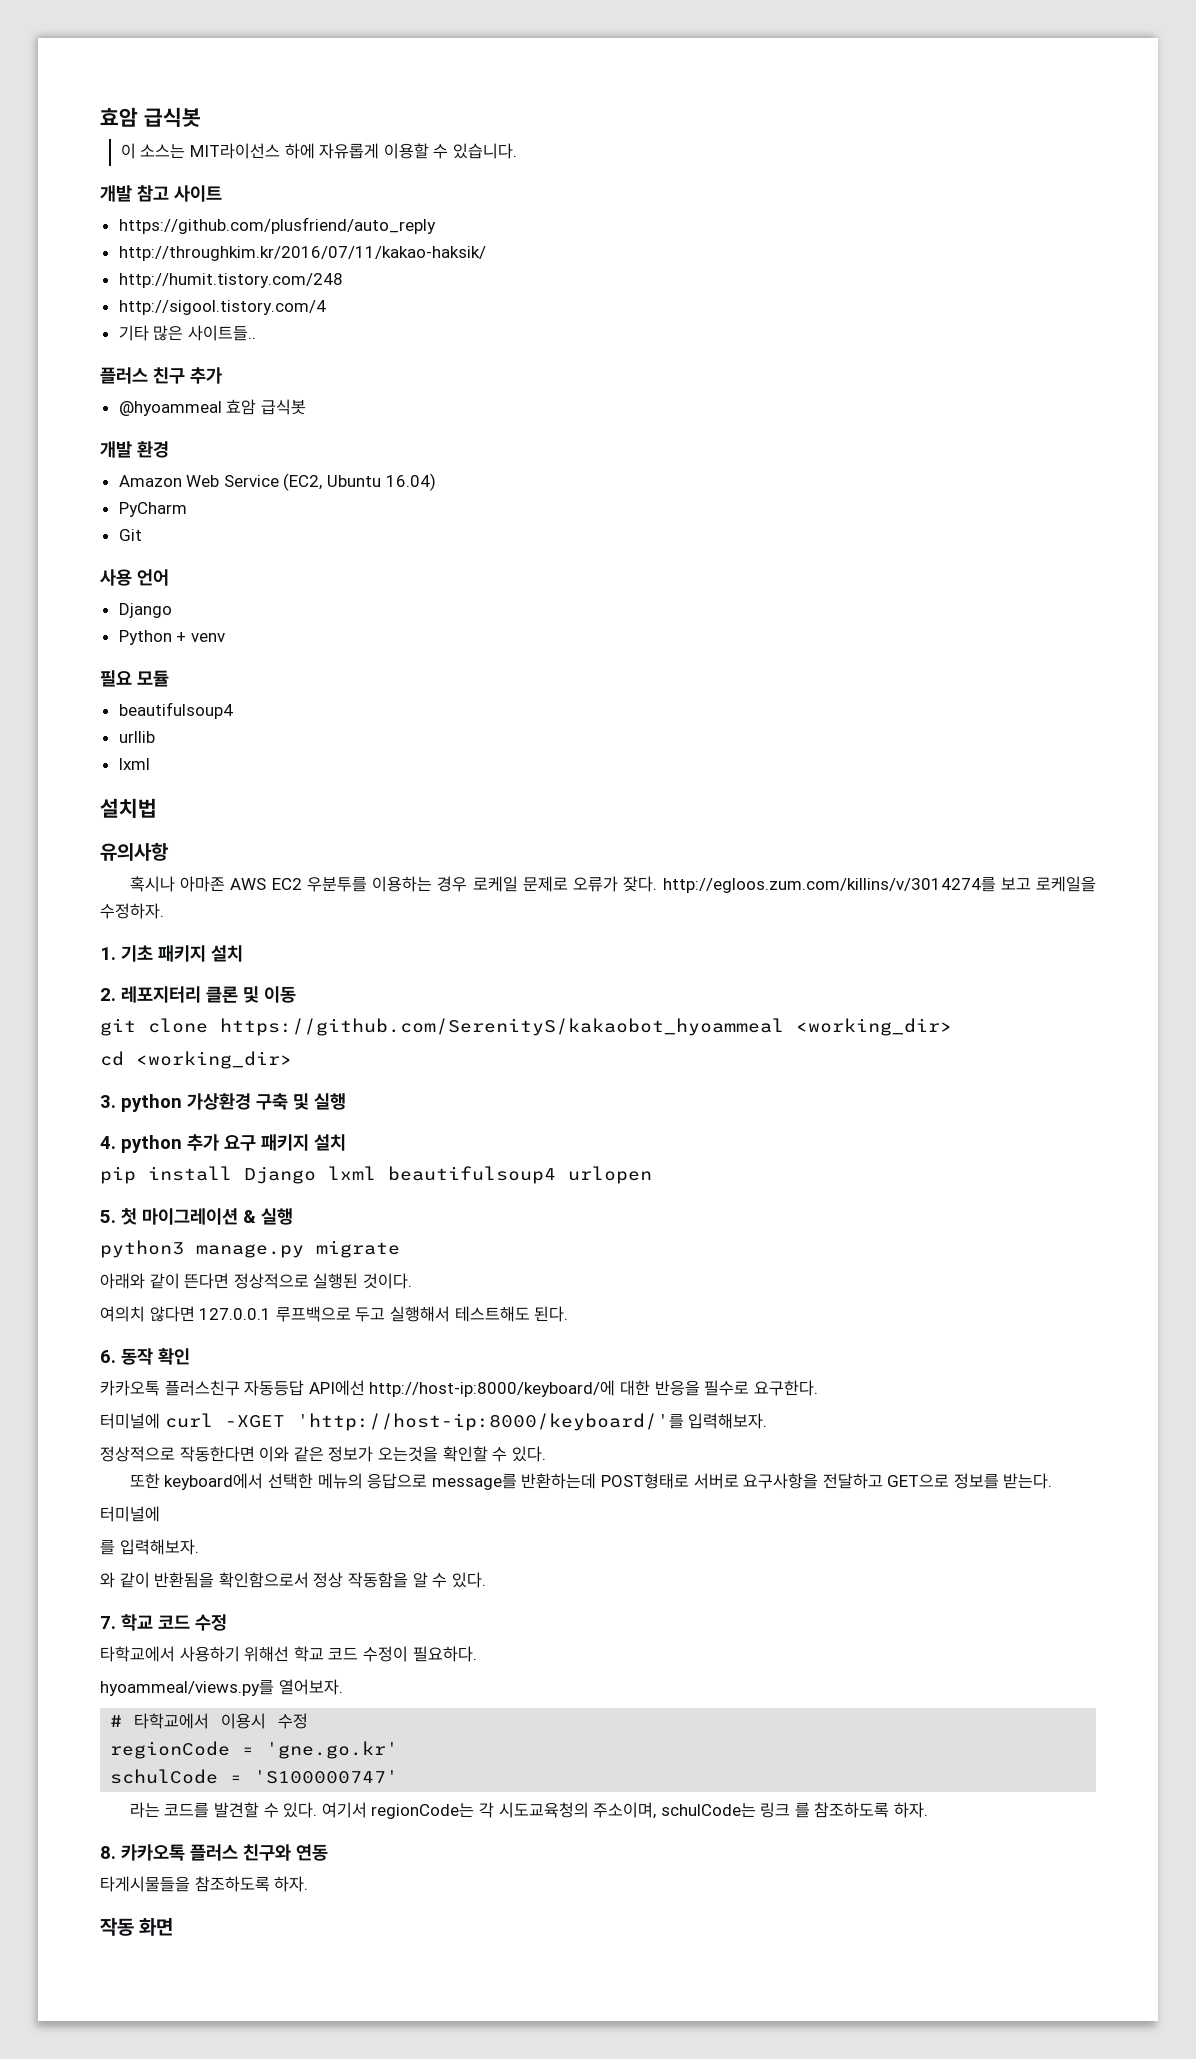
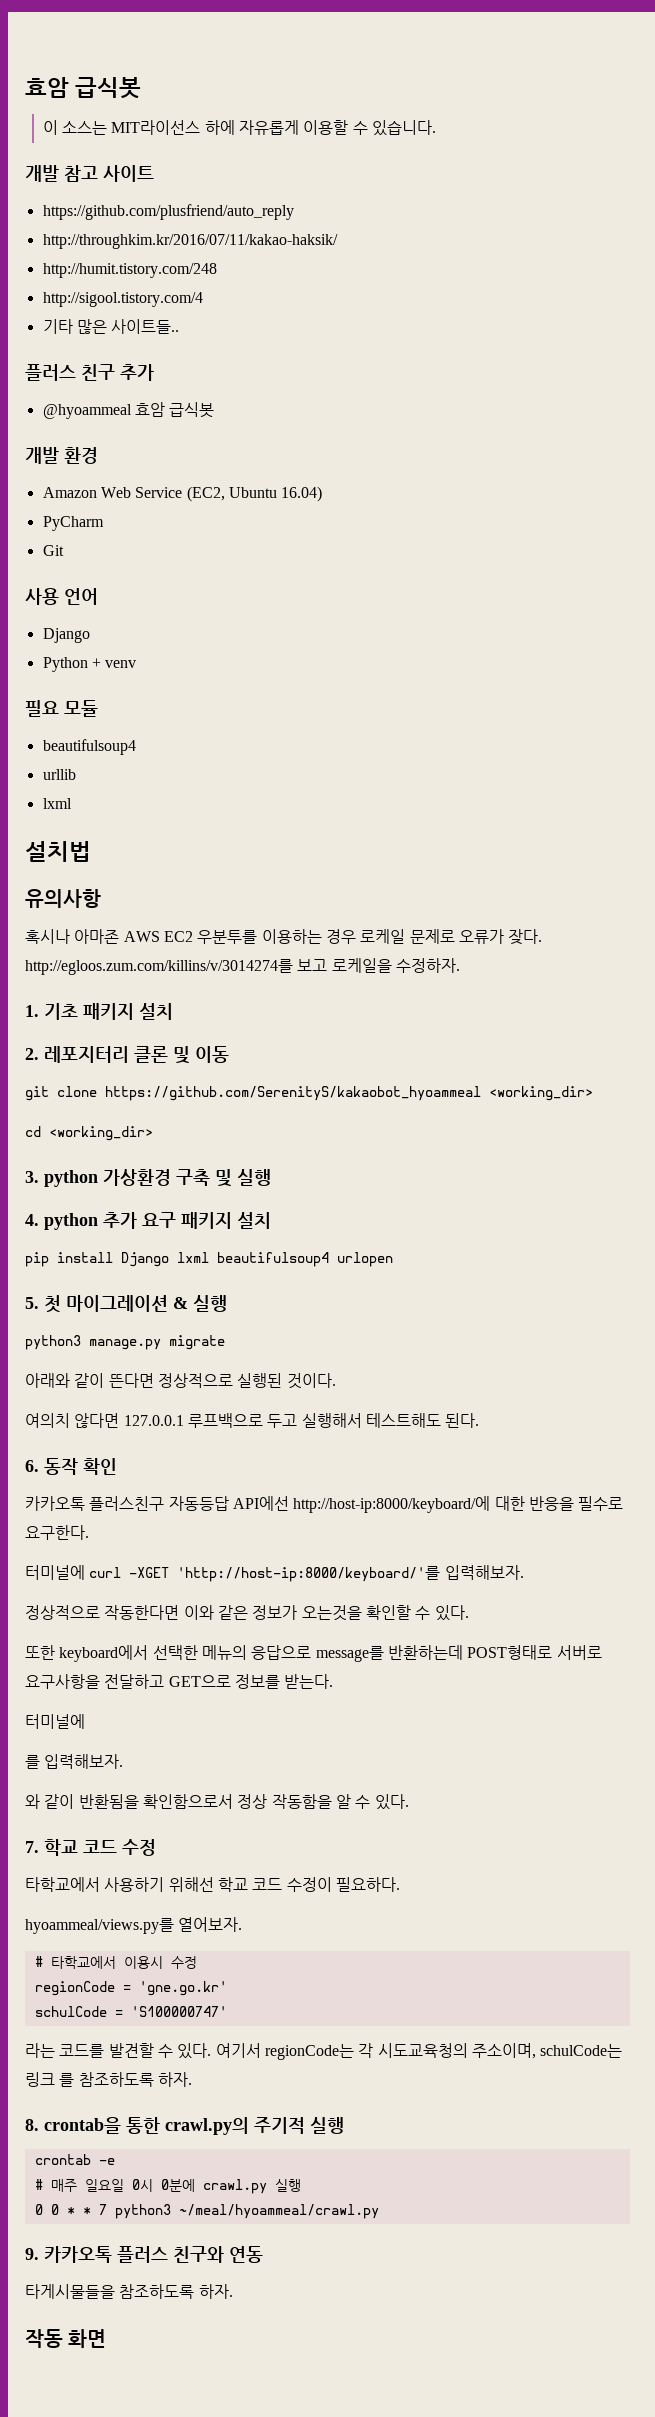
(116, 1852) none -> [44,2117,344,2135] [34,2154,115,2165] [34,2179,301,2194] [34,2204,379,2219] [25,2248,39,2260] crontab을 통한 crawl.py의 주기적 실행 // crontab -e // # 매주 일요일 0시 0분에 crawl.py 실행 // 0 0 * * 7 python3 ~/meal/hyoammeal/crawl.py // 9.

